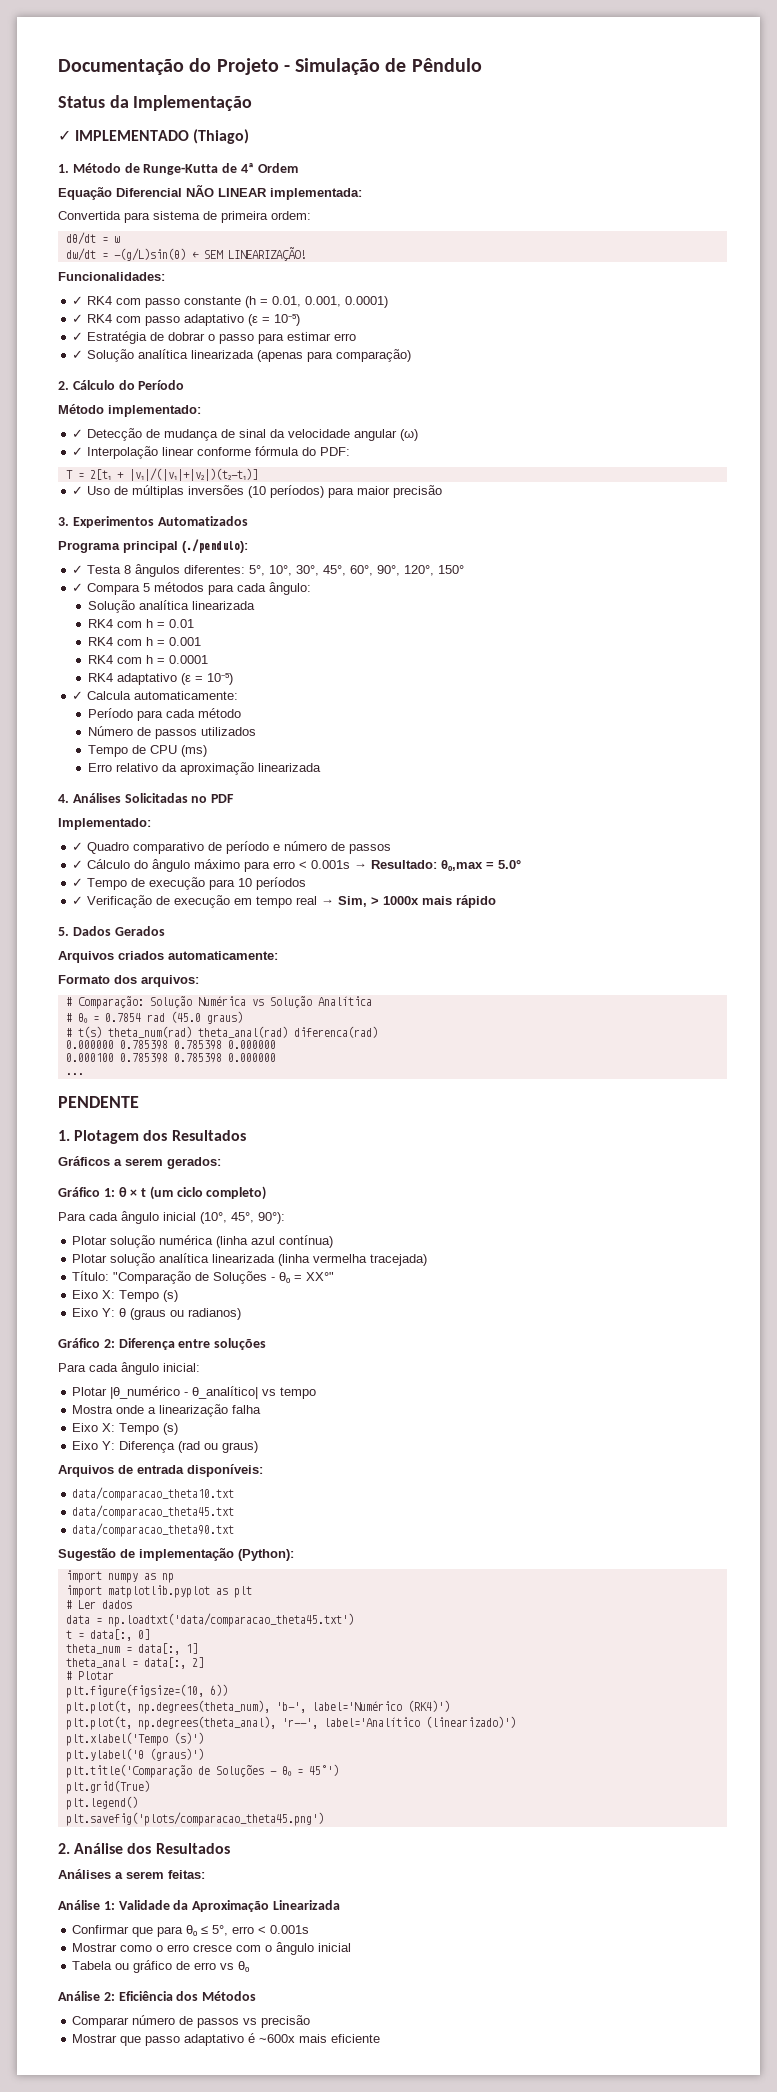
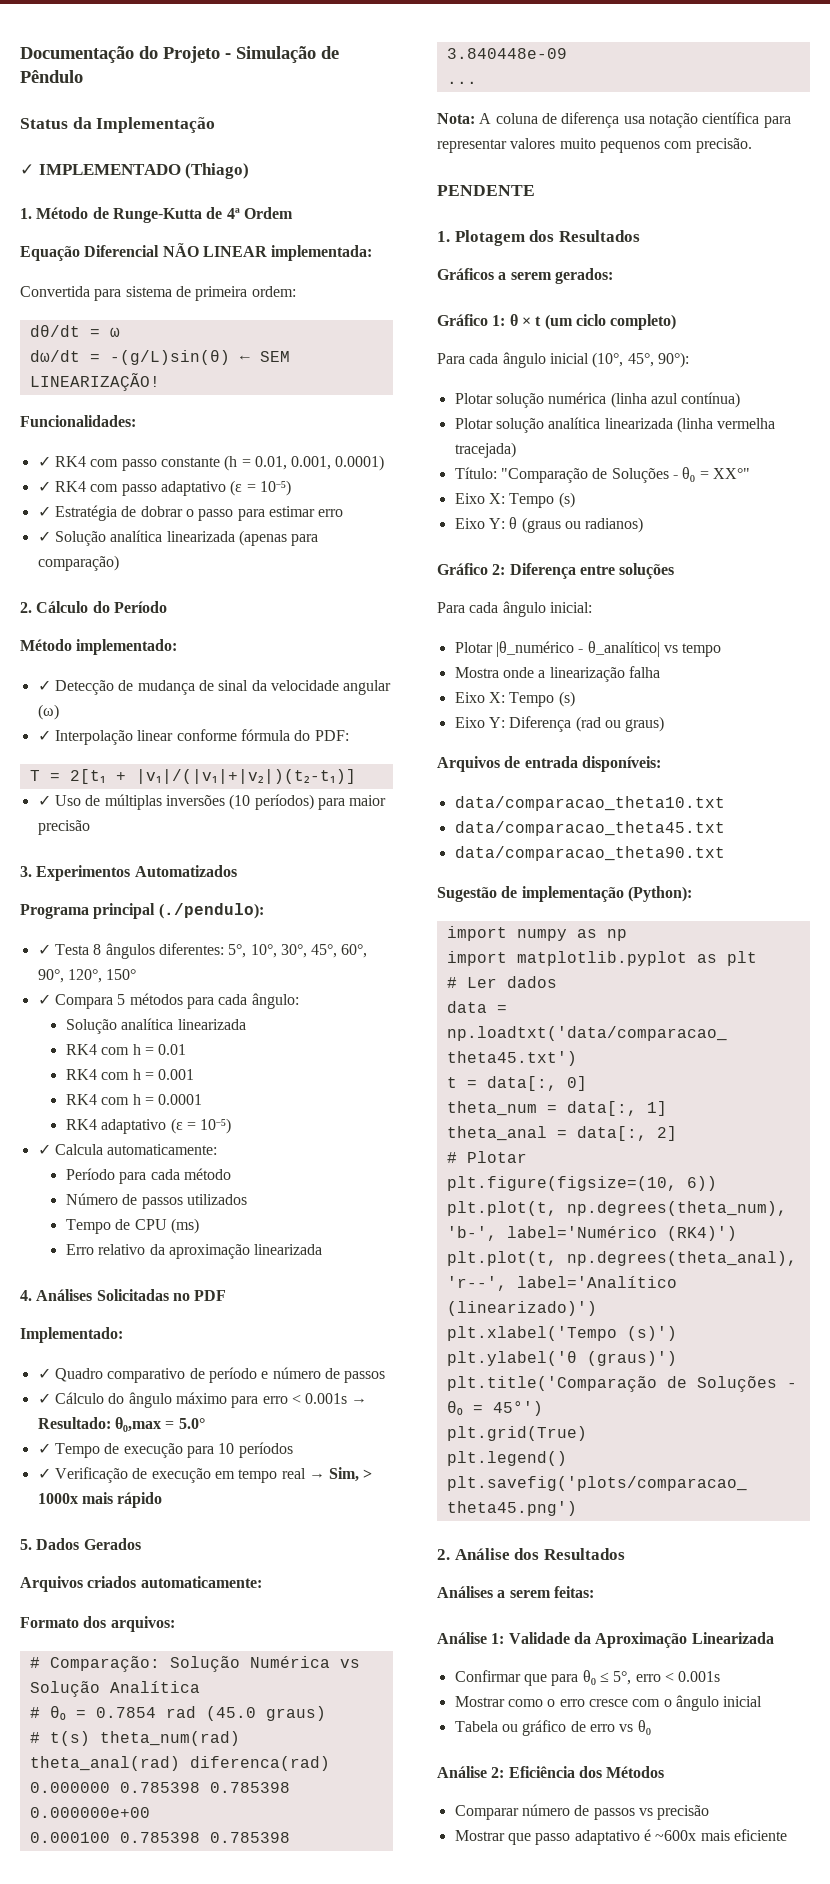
[227,1040,276,1049] 0.000000 -> [29,1807,150,1818] 0.000000e+00
[227,1053,276,1062] 0.000000 -> [446,48,567,59] 3.840448e-09
(84, 1074) none -> [437,112,791,128] [437,138,752,153] // Nota: A coluna de diferença usa notação científica para representar valores muito pequenos com precisão.

